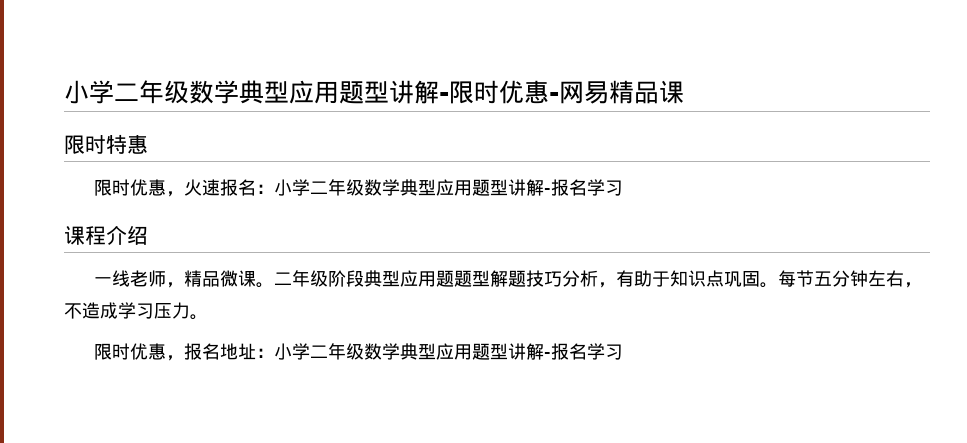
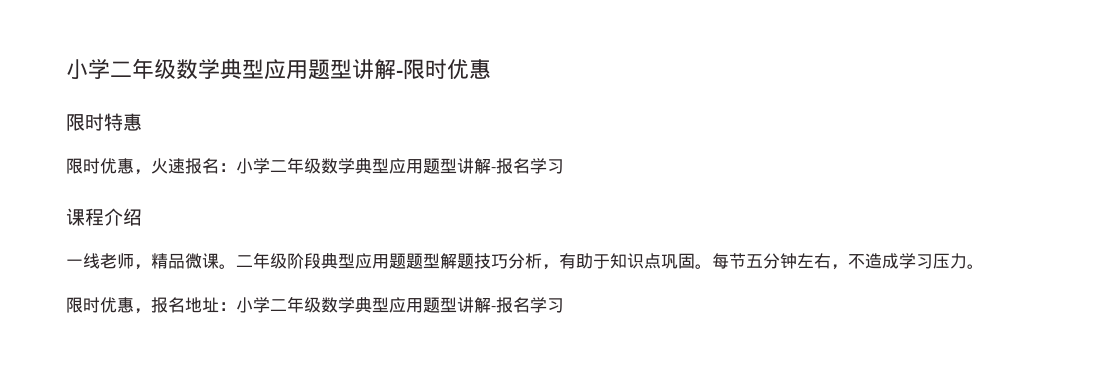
[549,80,684,104] -网易精品课 -> (491, 69) none

